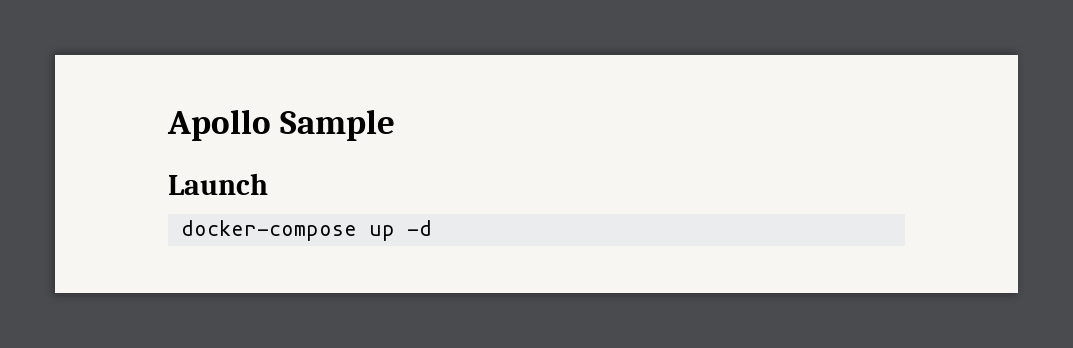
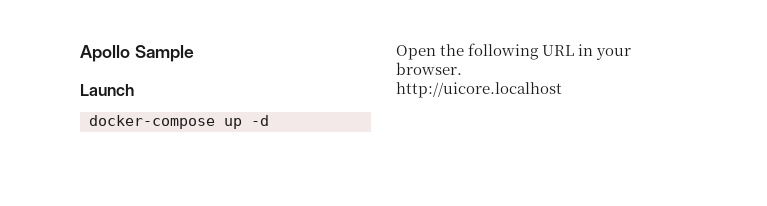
(433, 228) none -> [396,43,632,60] [396,62,462,75] [396,82,562,98] // Open the following URL in your browser. // http://uicore.localhost

